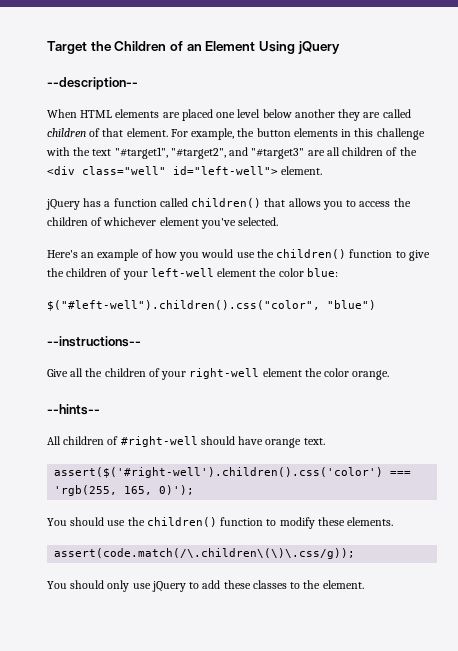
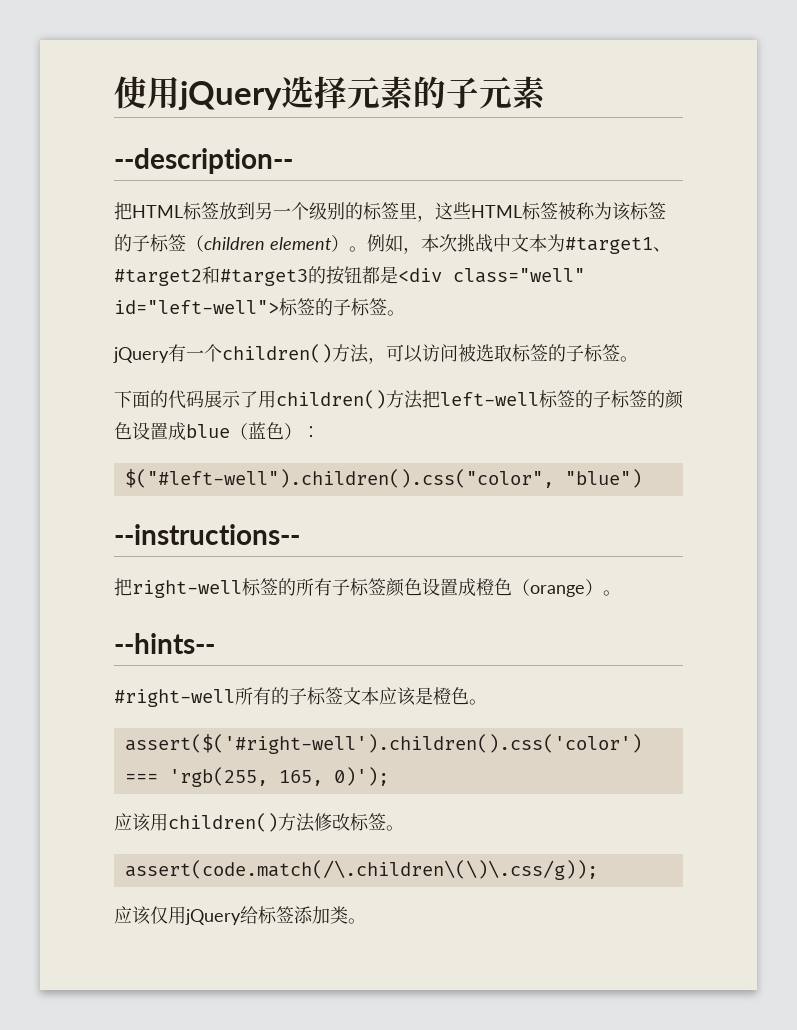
[47,41,340,54] [47,77,138,90] [47,109,411,121] [47,128,425,140] [46,147,417,159] [47,166,323,175] [46,198,411,210] [47,217,279,229] [47,249,430,261] [47,268,338,280] [47,300,376,311] [47,336,141,347] [47,368,390,380] [47,404,100,415] [47,436,325,448] Target the Children of an Element Using jQuery // --description-- // When HTML elements are placed one level below another they are called children of that element. For example, the button elements in this challenge with the text "#target1", "#target2", and "#target3" are all children of the <div class="well" id="left-well"> element. // jQuery has a function called children() that allows you to access the children of whichever element you've selected. // Here's an example of how you would use the children() function to give the children of your left-well element the color blue: // $("#left-well").children().css("color", "blue") // --instructions-- // Give all the children of your right-well element the color orange. // --hints-- // All children of #right-well should have orange text. -> [114,76,545,110] [114,148,293,174] [114,202,666,222] [114,234,671,254] [114,266,585,286] [114,298,405,316] [113,344,638,364] [114,390,684,409] [114,422,320,440] [124,469,642,488] [114,524,300,545] [114,578,621,598] [114,633,215,654] [114,687,487,707] 使用jQuery选择元素的子元素 // --description-- // 把HTML标签放到另一个级别的标签里，这些HTML标签被称为该标签的子标签（children element）。例如，本次挑战中文本为#target1、#target2和#target3的按钮都是<div class="well" id="left-well">标签的子标签。 // jQuery有一个children()方法，可以访问被选取标签的子标签。 // 下面的代码展示了用children()方法把left-well标签的子标签的颜色设置成blue（蓝色）： // $("#left-well").children().css("color", "blue") // --instructions-- // 把right-well标签的所有子标签颜色设置成橙色（orange）。 // --hints-- // #right-well所有的子标签文本应该是橙色。
[47,517,394,529] [54,548,356,559] [47,580,364,592] You should use the children() function to modify these elements. // assert(code.match(/\.children\(\)\.css/g)); // You should only use jQuery to add these classes to the element. -> [114,813,404,832] [124,860,598,880] [114,906,366,925] 应该用children()方法修改标签。 // assert(code.match(/\.children\(\)\.css/g)); // 应该仅用jQuery给标签添加类。

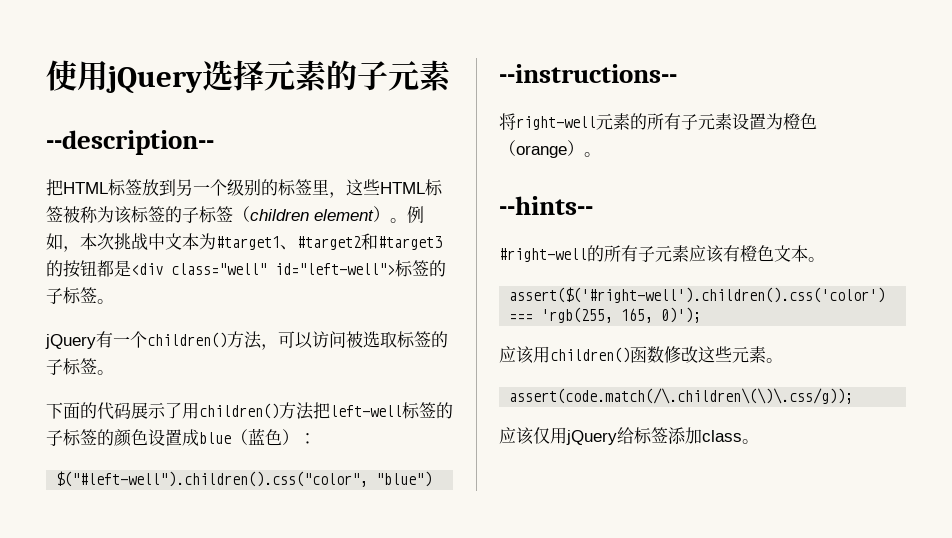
[114,578,476,598] 把right-well标签的所有子标签颜色设置成 -> [499,113,783,130] 将right-well元素的所有子元素设置为
[235,687,469,706] 所有的子标签文本应该是橙色 -> [587,245,808,263] 的所有子元素应该有橙色文本
[278,813,386,832] 方法修改标签 -> [630,346,766,363] 函数修改这些元素
[330,906,348,924] 类 -> [702,430,742,442] class

